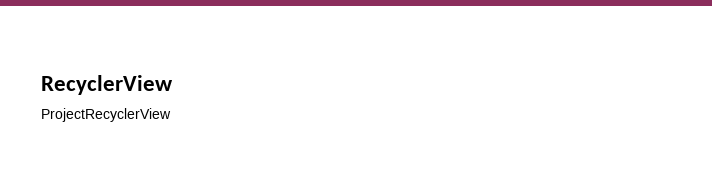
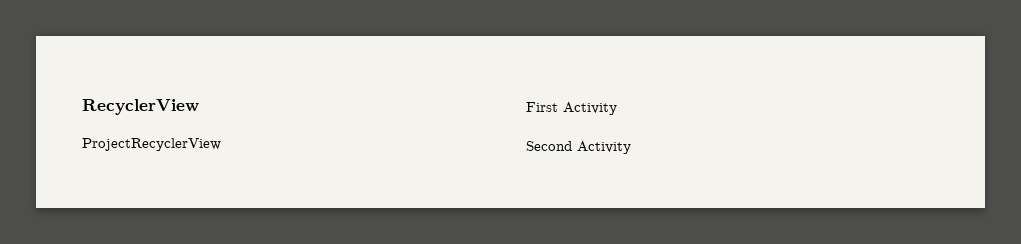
(171, 115) none -> [526,102,617,115] [526,141,631,154] // First Activity // Second Activity

